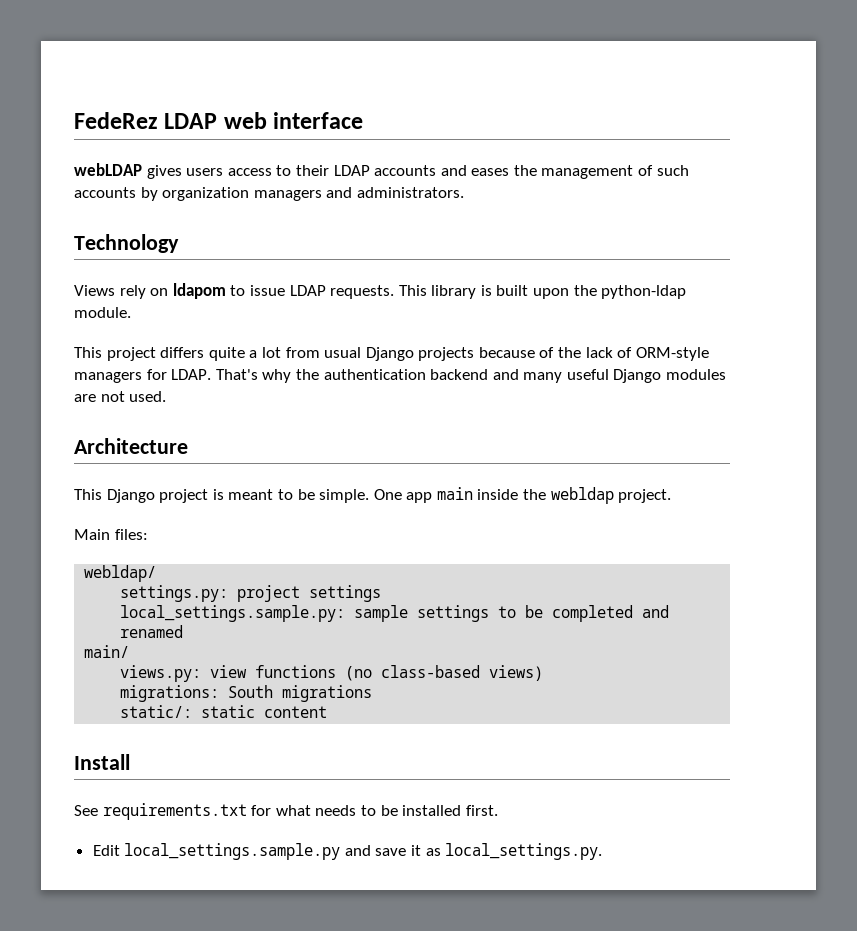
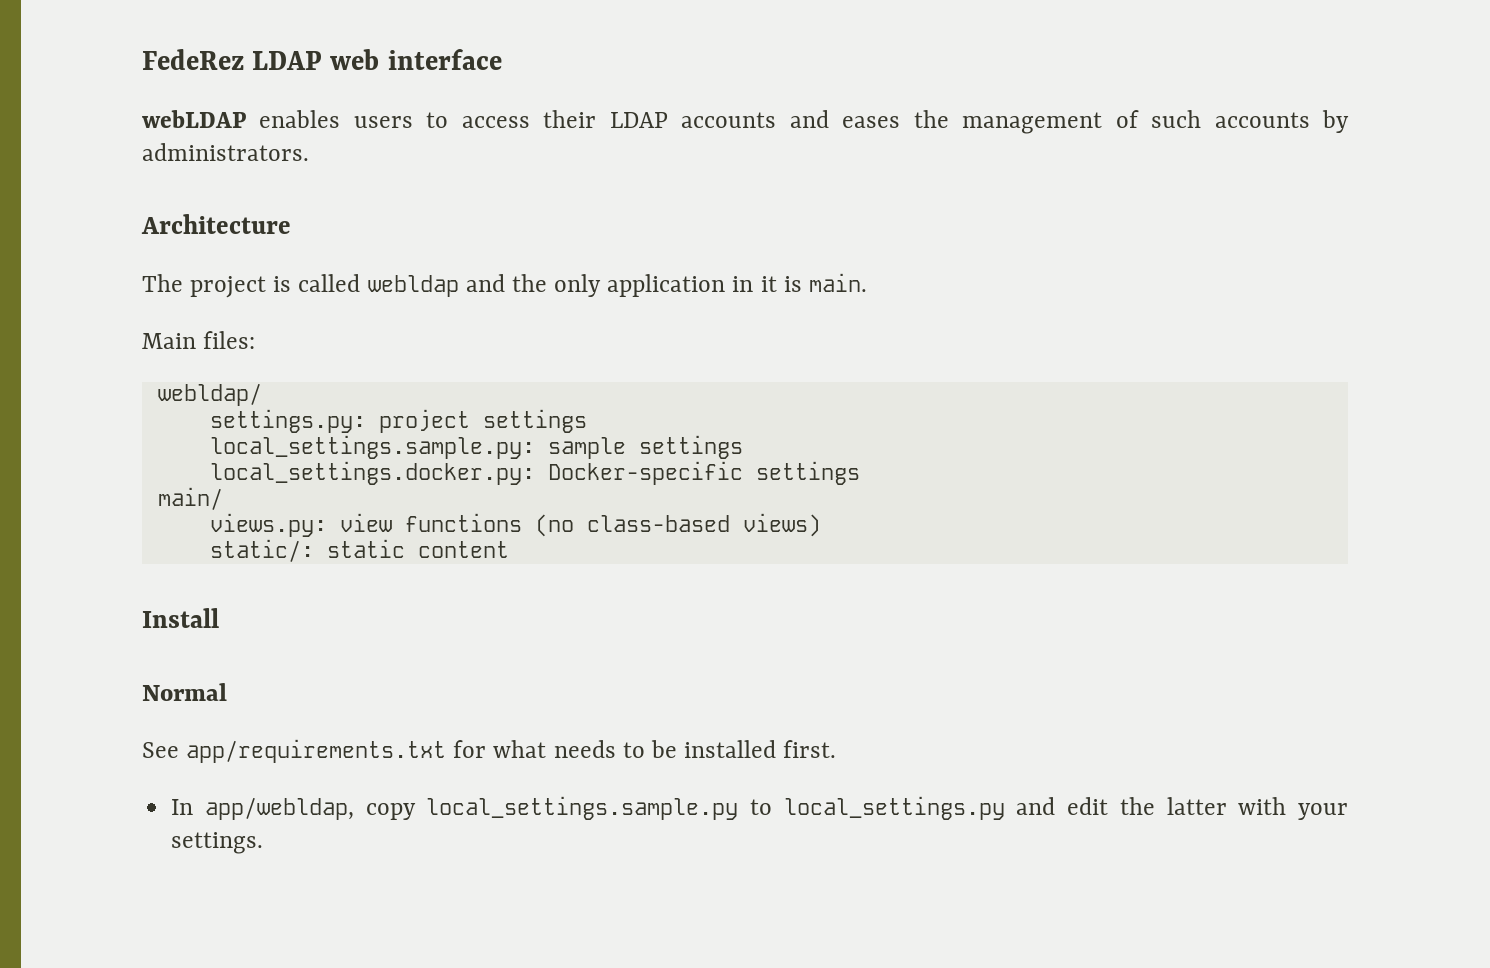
[146,165,292,179] gives users access to -> [259,110,530,128] enables users to access
[162,187,464,201] [74,234,179,253] [74,283,687,299] [74,307,131,318] [74,347,709,361] [74,369,727,383] [74,391,167,402] [74,438,188,454] [74,487,672,504] organization managers and administrators. // Technology // Views rely on ldapom to issue LDAP requests. This library is built upon the python-ldap module. // This project differs quite a lot from usual Django projects because of the lack of ORM-style managers for LDAP. That's why the authentication backend and many useful Django modules are not used. // Architecture // This Django project is meant to be simple. One app main inside the webldap project. -> [142,143,309,161] [141,214,291,234] [142,273,867,298] administrators. // Architecture // The project is called webldap and the only application in it is main.
[498,605,670,622] [120,625,184,638] to be completed and renamed -> [209,461,860,485] // local_settings.docker.py: Docker-specific settings
[120,685,373,702] // migrations: South migrations -> (821, 525) none
(130, 762) none -> [142,683,227,701] // Normal
[102,803,247,820] requirements.txt -> [186,739,447,763] app/requirements.txt
[92,843,603,860] Edit local_settings.sample.py and save it as local_settings.py. -> [171,796,1349,820] [171,832,264,854] In app/webldap, copy local_settings.sample.py to local_settings.py and edit the latter with your settings.

